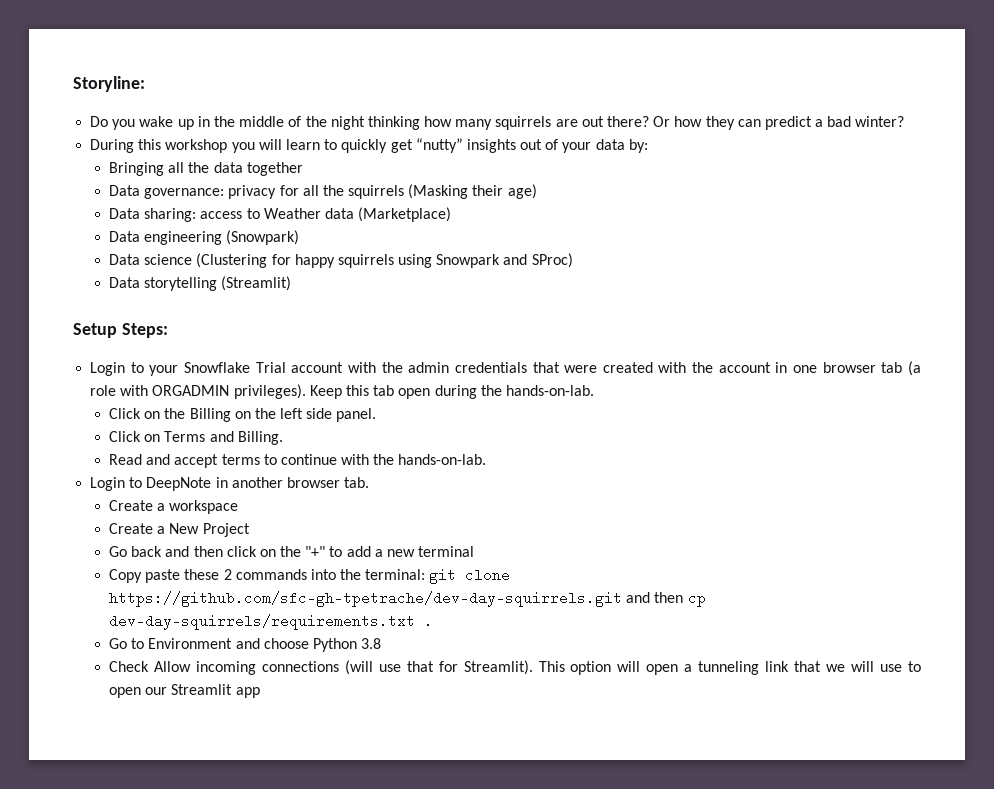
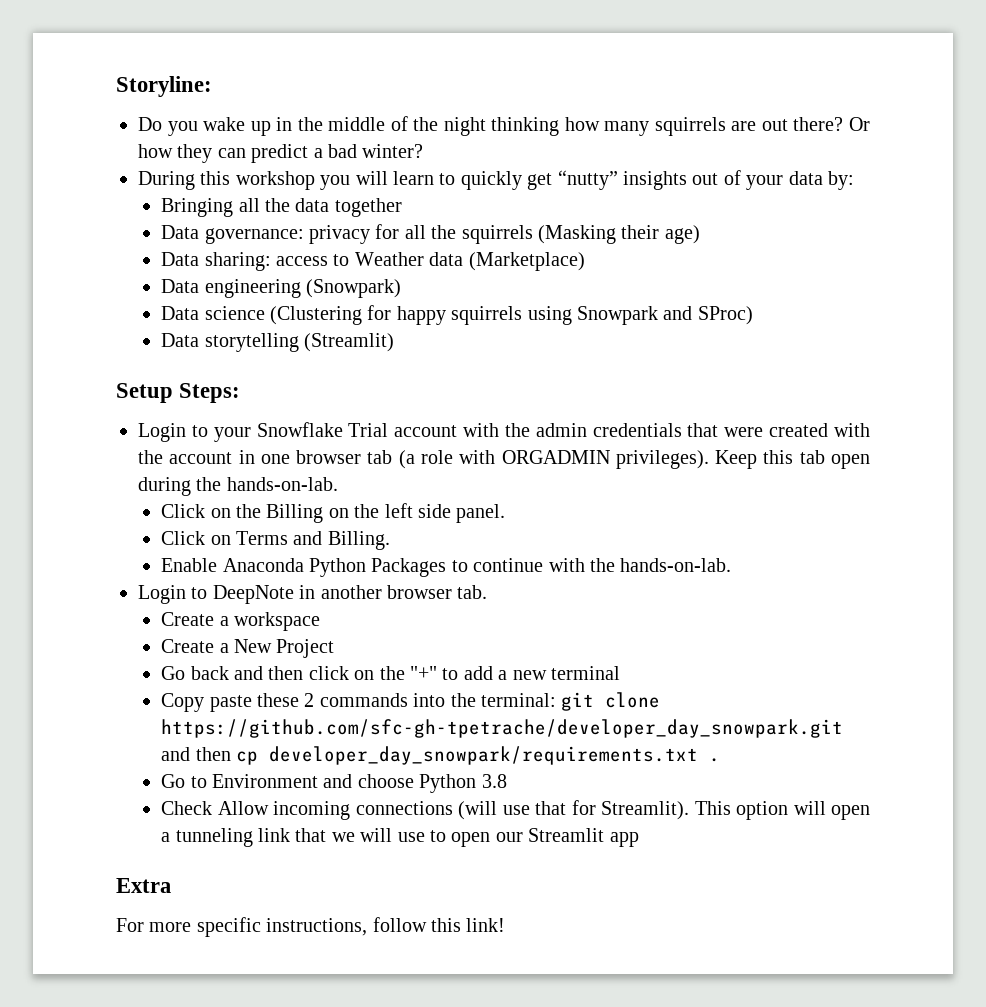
[108,454,260,468] Read and accept terms -> [161,558,447,577] Enable Anaconda Python Packages
[108,591,622,607] https://github.com/sfc-gh-tpetrache/dev-day-squirrels.git -> [161,719,844,738] https://github.com/sfc-gh-tpetrache/developer_day_snowpark.git
[108,614,415,630] dev-day-squirrels/requirements.txt -> [268,746,698,765] developer_day_snowpark/requirements.txt
(260, 692) none -> [116,878,171,893] [116,917,506,937] // Extra // For more specific instructions, follow this link!

